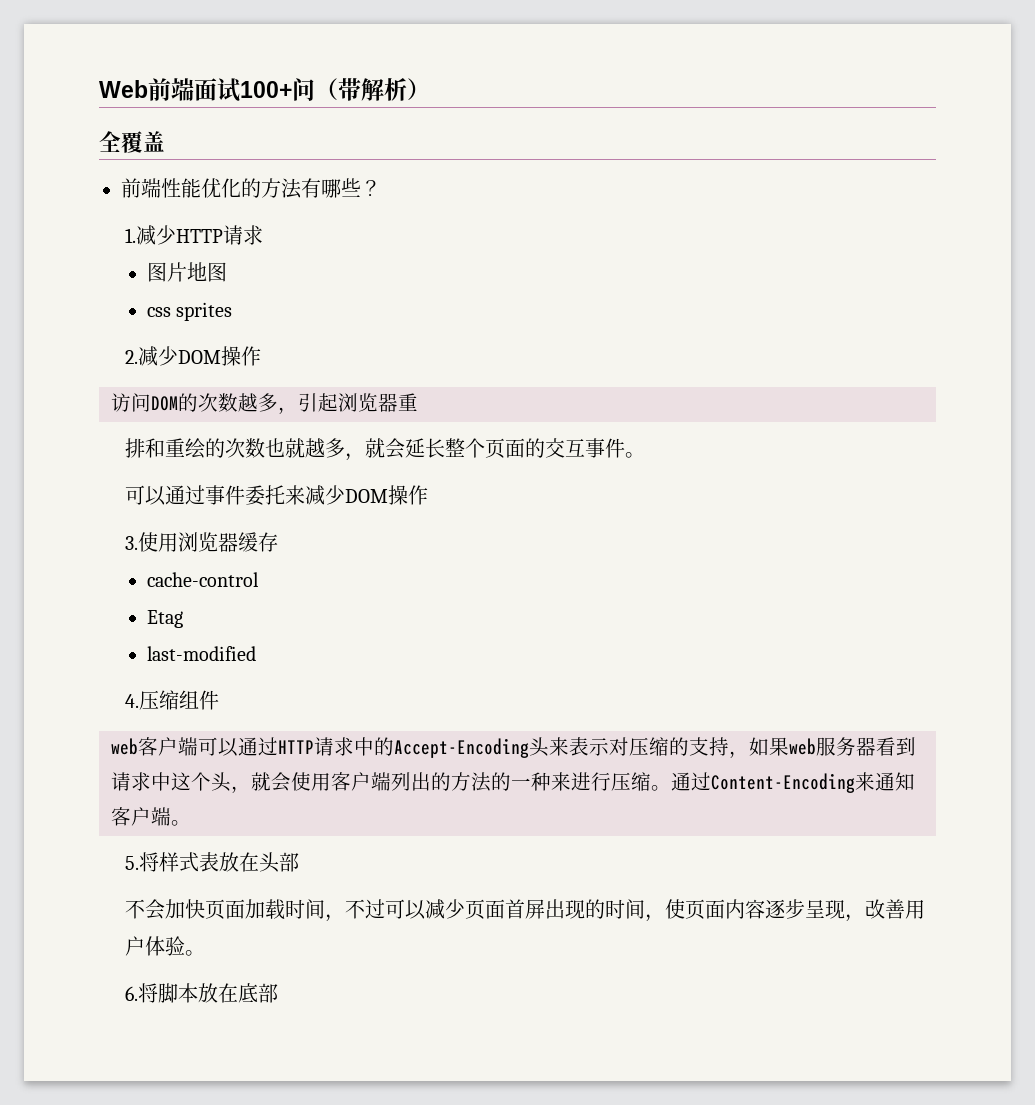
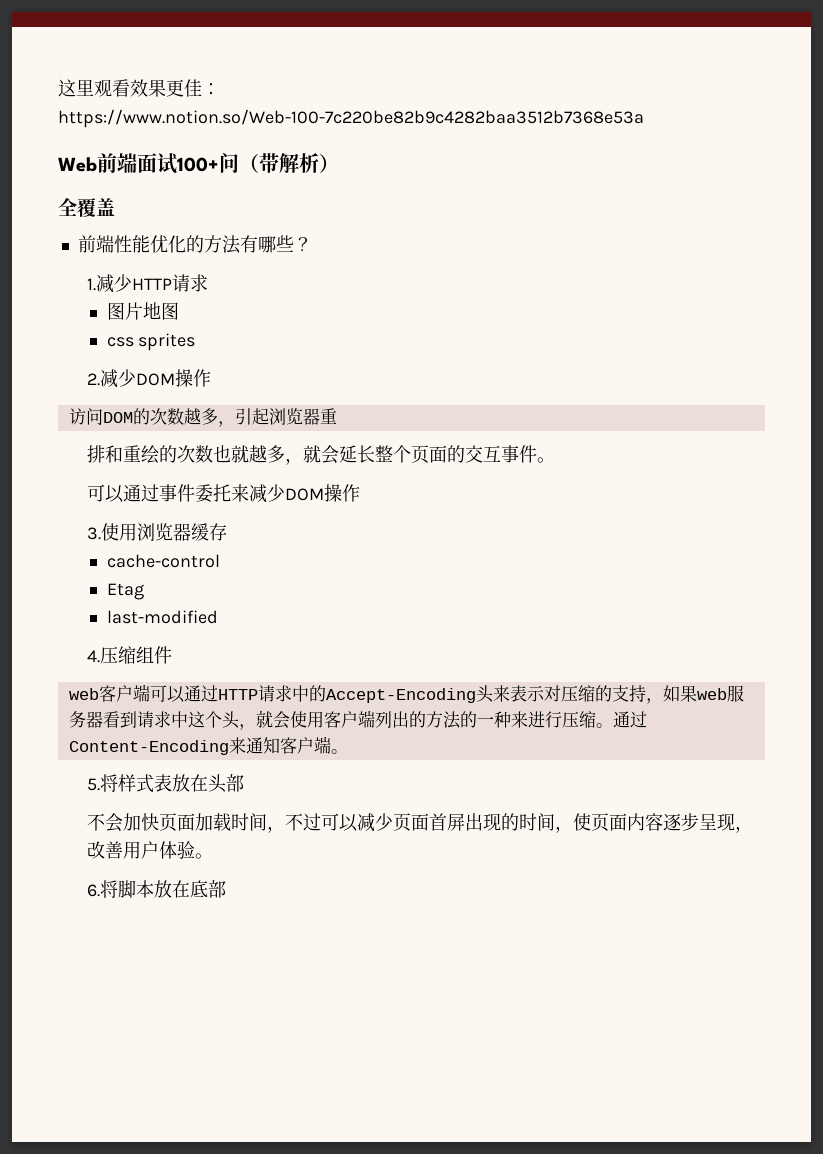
(99, 89) none -> [58,79,220,97] [58,109,644,128] 这里观看效果更佳：https://www.notion.so/Web-100-7c220be82b9c4282baa3512b7368e53a //

